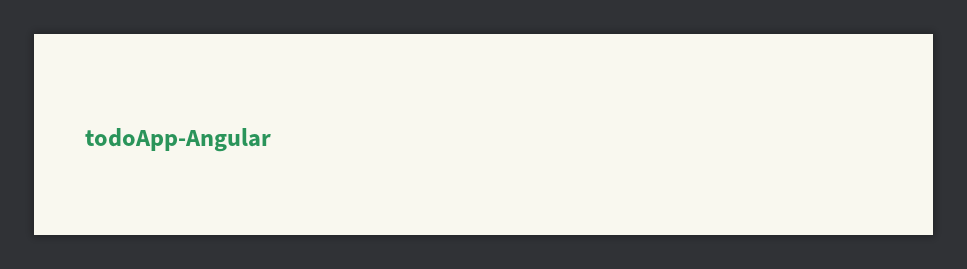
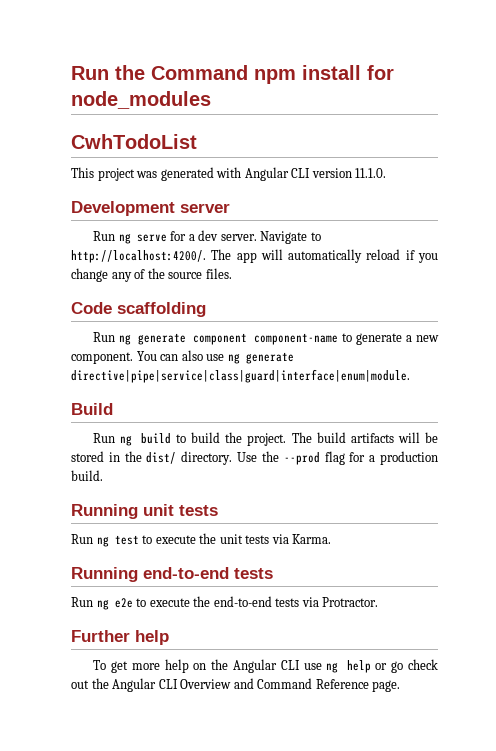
[85,128,271,152] todoApp-Angular -> [71,65,394,84] [71,91,211,109] [71,134,197,149] [71,167,387,181] [71,201,230,216] [93,230,321,244] [71,249,438,263] [71,268,232,282] [71,302,206,317] [93,332,440,345] [71,350,294,364] [71,369,410,383] [71,403,113,415] [93,432,439,446] [71,451,438,465] [71,470,103,481] [71,504,218,519] [71,533,332,547] [71,567,273,582] [71,596,379,610] [71,630,169,645] [93,659,439,673] [71,678,401,692] Run the Command npm install for node_modules // CwhTodoList // This project was generated with Angular CLI version 11.1.0. // Development server // Run ng serve for a dev server. Navigate to http://localhost:4200/. The app will automatically reload if you change any of the source files. // Code scaffolding // Run ng generate component component-name to generate a new component. You can also use ng generate directive|pipe|service|class|guard|interface|enum|module. // Build // Run ng build to build the project. The build artifacts will be stored in the dist/ directory. Use the --prod flag for a production build. // Running unit tests // Run ng test to execute the unit tests via Karma. // Running end-to-end tests // Run ng e2e to execute the end-to-end tests via Protractor. // Further help // To get more help on the Angular CLI use ng help or go check out the Angular CLI Overview and Command Reference page.

